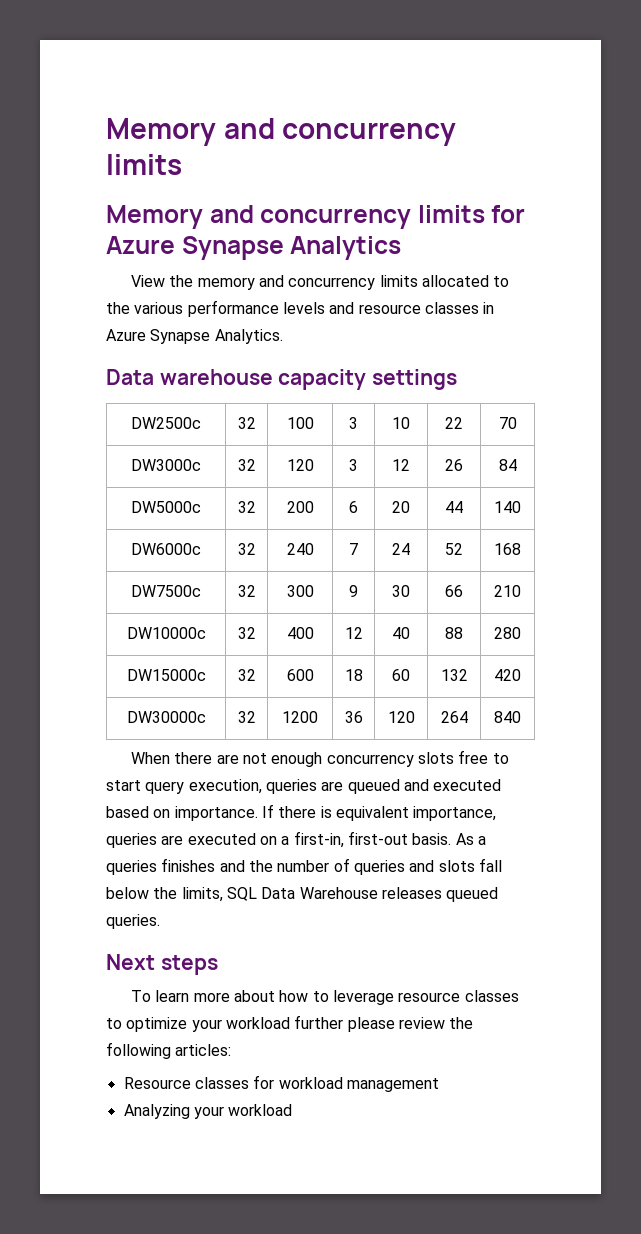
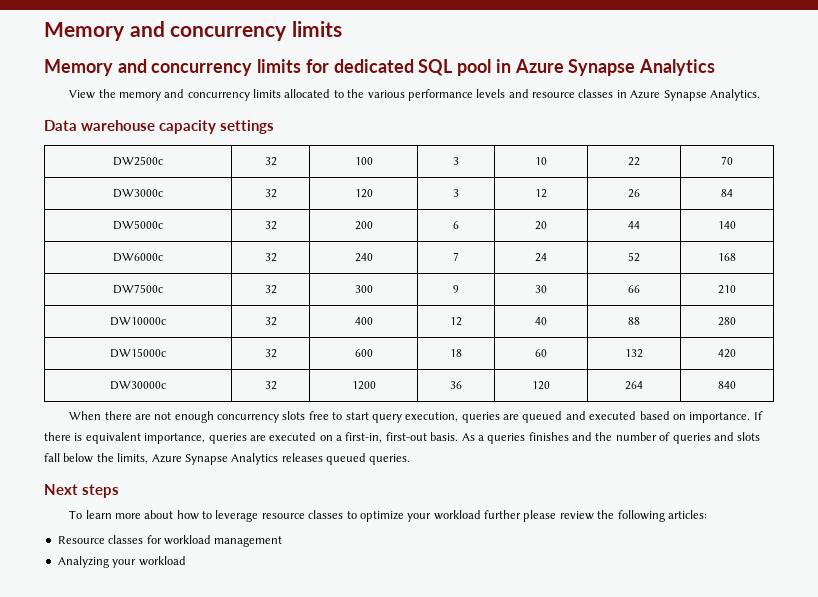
(526, 214) none -> [333,59,511,76] dedicated SQL pool in
[226,887,378,901] SQL Data Warehouse -> [151,453,279,465] Azure Synapse Analytics

